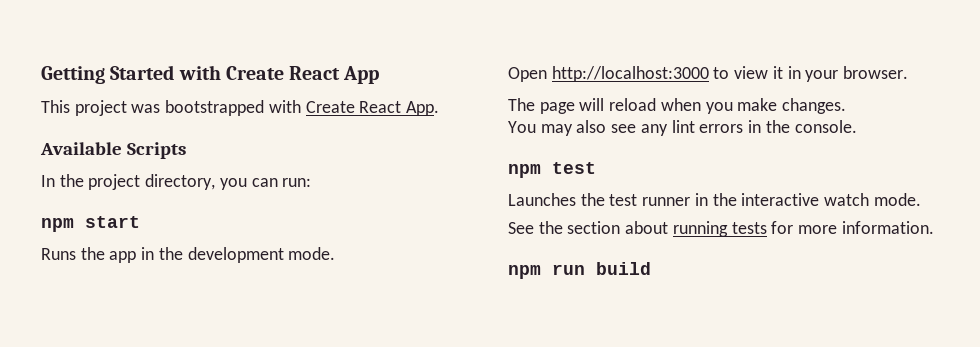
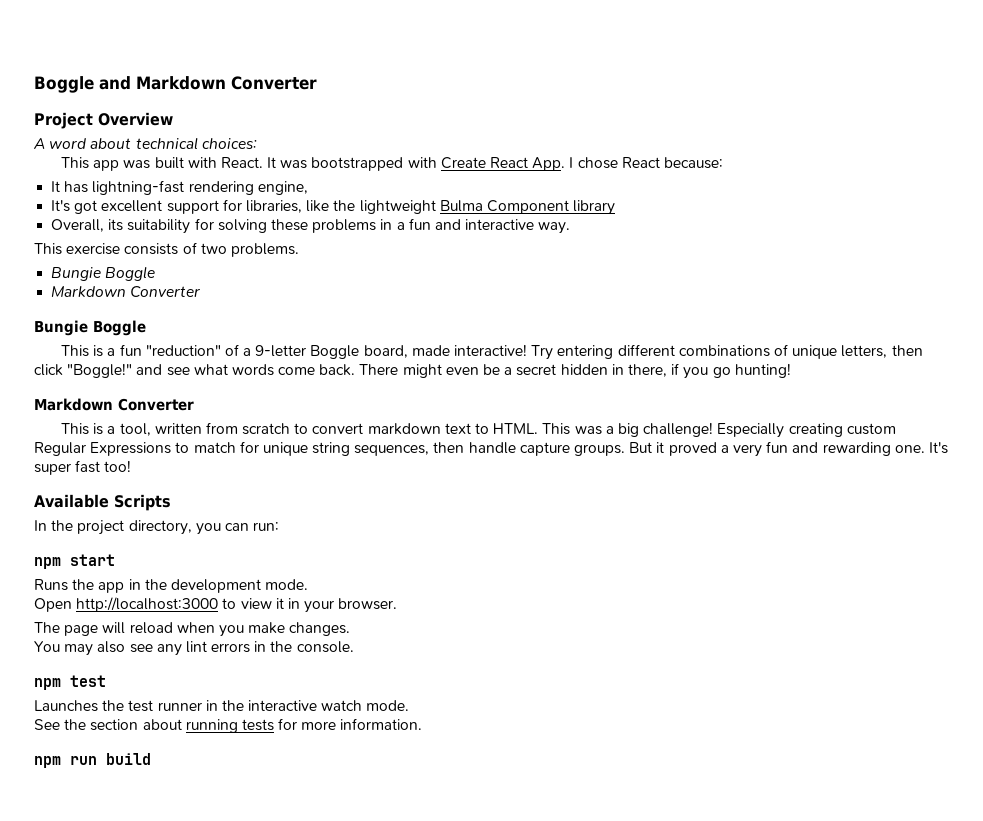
[41,65,380,84] [41,100,127,116] Getting Started with Create React App // This project -> [34,76,317,93] [34,112,173,129] [33,137,257,150] [60,157,277,171] Boggle and Markdown Converter // Project Overview // A word about technical choices: // This app was built with React. It
(440, 108) none -> [569,157,723,169] [51,180,308,195] [51,199,616,215] [51,218,571,234] [34,242,299,257] [51,266,156,281] [51,286,201,297] [34,320,146,336] [60,344,923,360] [34,363,791,379] [34,398,194,411] [60,422,896,438] [34,441,948,457] [34,460,132,475] I chose React because: // It has lightning-fast rendering engine, // It's got excellent support for libraries, like the lightweight Bulma Component library // Overall, its suitability for solving these problems in a fun and interactive way. // This exercise consists of two problems. // Bungie Boggle // Markdown Converter // Bungie Boggle // This is a fun "reduction" of a 9-letter Boggle board, made interactive! Try entering different combinations of unique letters, then click "Boggle!" and see what words come back. There might even be a secret hidden in there, if you go hunting! // Markdown Converter // This is a tool, written from scratch to convert markdown text to HTML. This was a big challenge! Especially creating custom Regular Expressions to match for unique string sequences, then handle capture groups. But it proved a very fun and rewarding one. It's super fast too!

